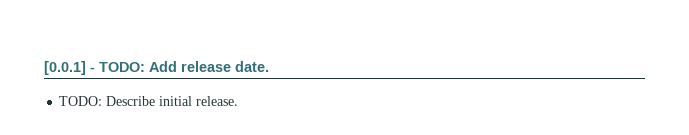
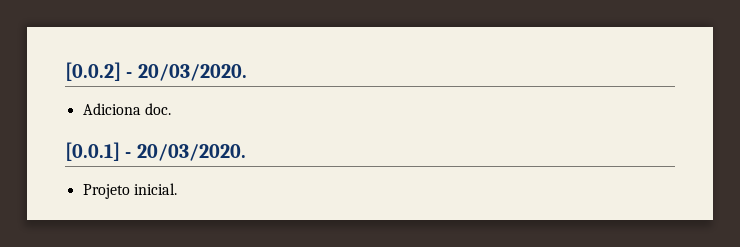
[44,61,269,75] [59,96,239,106] [0.0.1] - TODO: Add release date. // TODO: Describe initial release. -> [65,62,247,81] [82,103,171,115] [65,142,246,161] [82,183,177,199] [0.0.2] - 20/03/2020. // Adiciona doc. // [0.0.1] - 20/03/2020. // Projeto inicial.

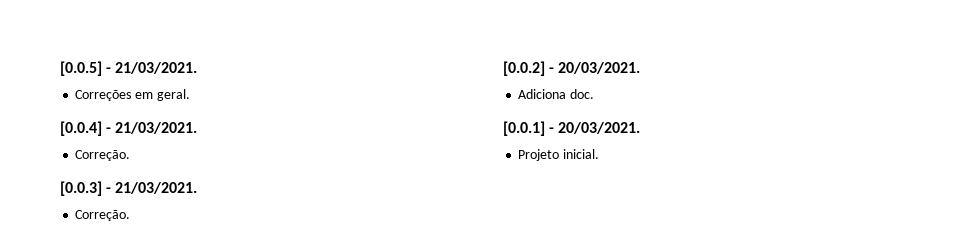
(65, 71) none -> [60,61,198,76] [75,89,190,101] [60,121,198,136] [75,150,131,161] [60,181,198,196] [75,210,131,221] [0.0.5] - 21/03/2021. // Correções em geral. // [0.0.4] - 21/03/2021. // Correção. // [0.0.3] - 21/03/2021. // Correção. //
[137,64,247,81] 20/03/2020. -> [558,62,641,74] 20/03/2021.
[136,144,246,161] 20/03/2020. -> [558,122,641,134] 20/03/2021.

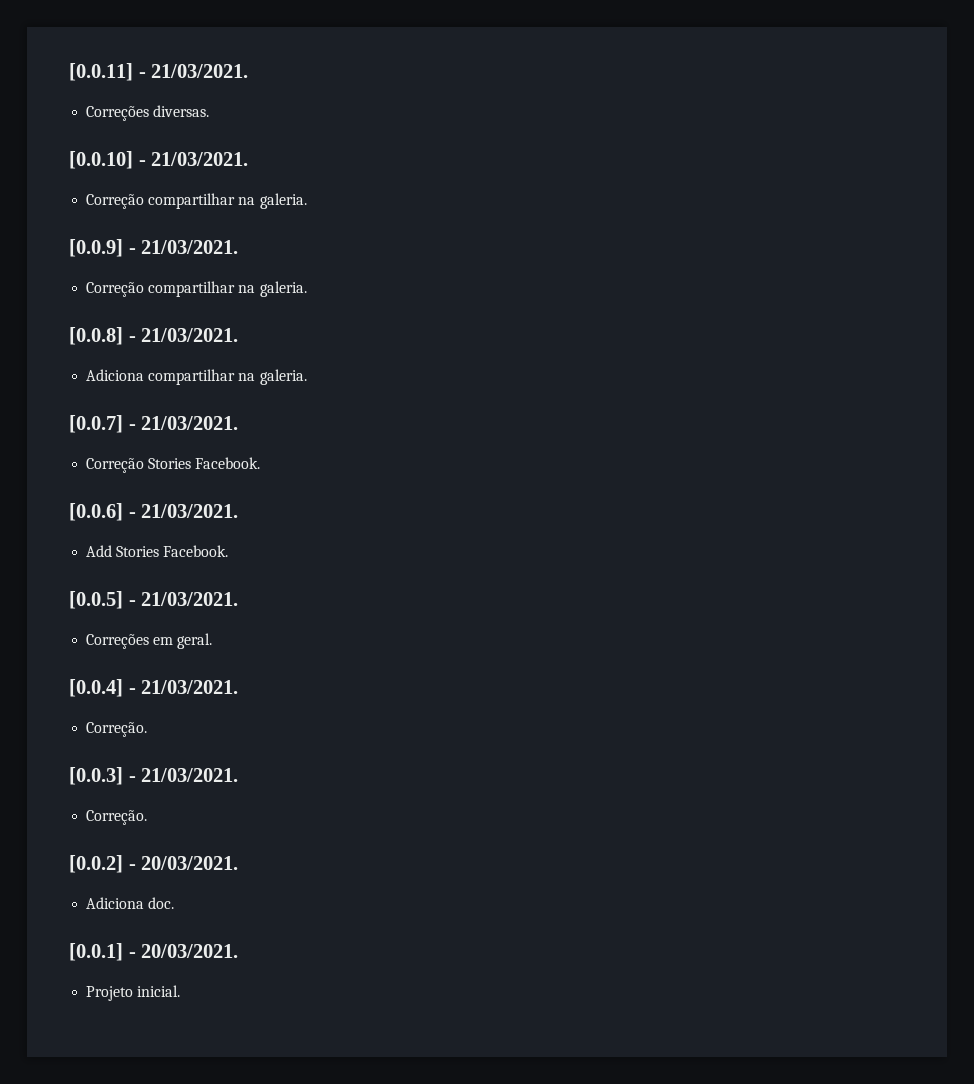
(60, 68) none -> [69,63,249,81] [86,105,210,121] [69,151,249,169] [86,193,307,209] [69,239,239,257] [86,281,307,297] [69,327,239,345] [86,369,307,385] [69,415,239,433] [86,457,261,473] [69,503,239,521] [86,545,229,557] [0.0.11] - 21/03/2021. // Correções diversas. // [0.0.10] - 21/03/2021. // Correção compartilhar na galeria. // [0.0.9] - 21/03/2021. // Correção compartilhar na galeria. // [0.0.8] - 21/03/2021. // Adiciona compartilhar na galeria. // [0.0.7] - 21/03/2021. // Correção Stories Facebook. // [0.0.6] - 21/03/2021. // Add Stories Facebook. //

